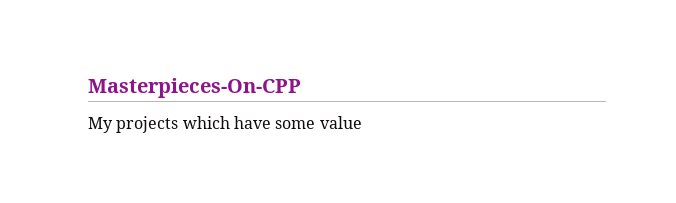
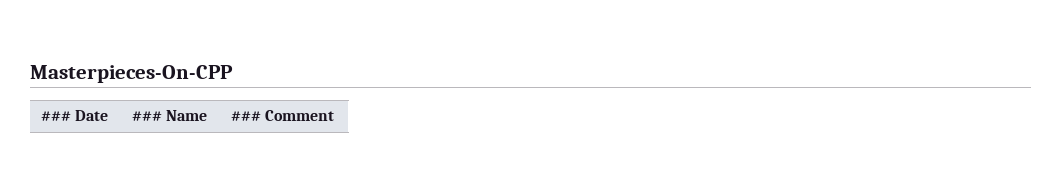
[88,116,362,133] // My projects which have some value -> [40,110,109,121] [131,110,208,121] [230,110,335,121] // ### Date | ### Name | ### Comment

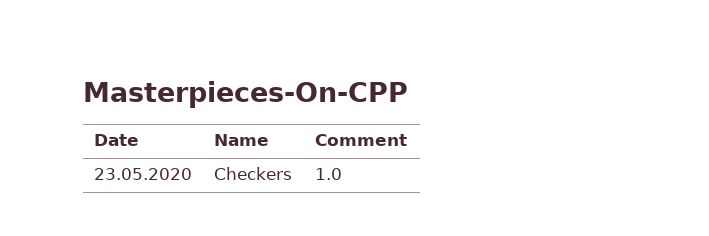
[40,111,71,121] ### -> (408, 94) none
[131,111,162,121] ### -> (139, 140) none
[230,111,261,121] ### -> (269, 140) none
(335, 115) none -> [93,168,192,180] [213,167,292,180] [314,168,342,180] // 23.05.2020 | Checkers | 1.0

